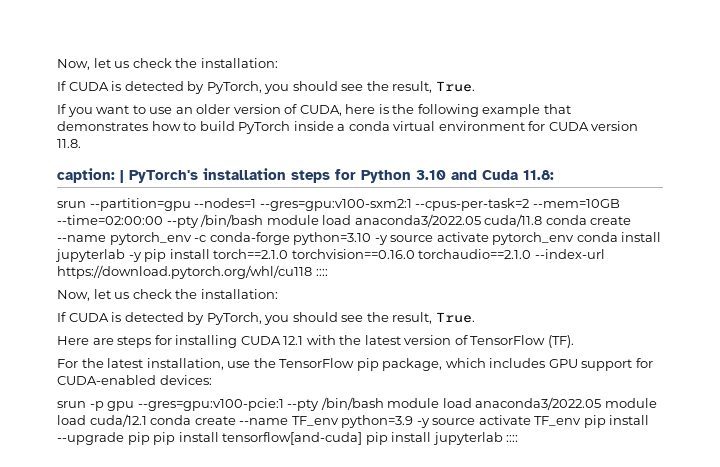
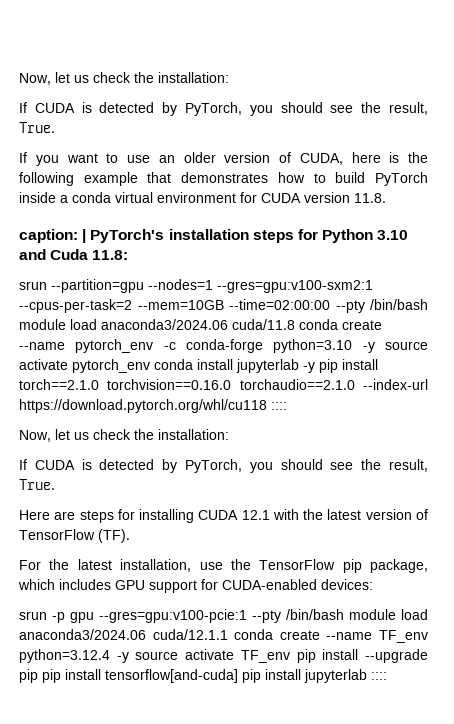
[354,214,481,227] anaconda3/2022.05 -> [101,319,228,330] anaconda3/2024.06
[475,397,657,410] [57,414,147,427] anaconda3/2022.05 module load cuda/12.1 -> [19,629,228,640] anaconda3/2024.06 cuda/12.1.1
[341,415,414,428] python=3.9 -> [19,649,110,663] python=3.12.4

